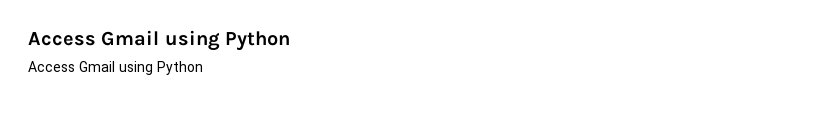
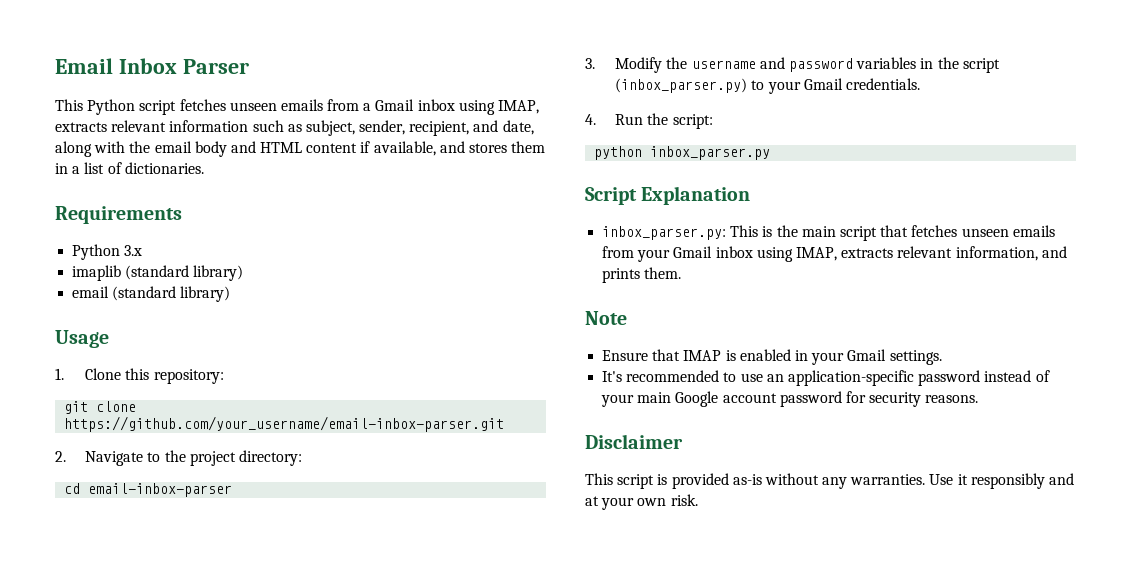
[28,30,291,51] [28,61,203,75] Access Gmail using Python // Access Gmail using Python -> [55,58,249,74] [55,99,540,115] [55,120,534,136] [55,141,546,157] [55,162,204,174] [55,206,182,224] [72,244,143,260] [72,265,244,281] [72,286,231,302] [55,330,109,348] [55,368,224,384] [64,401,137,414] [64,416,505,432] [55,450,302,466] [64,483,233,497] [585,57,1000,73] [615,78,920,94] [585,113,713,129] [594,146,771,160] [585,186,751,205] [602,225,1055,241] [602,246,1067,262] [602,267,682,283] [585,311,627,325] [602,349,942,365] [602,370,1050,386] [601,391,979,407] [585,434,683,449] [585,473,1075,489] [585,494,698,510] Email Inbox Parser // This Python script fetches unseen emails from a Gmail inbox using IMAP, extracts relevant information such as subject, sender, recipient, and date, along with the email body and HTML content if available, and stores them in a list of dictionaries. // Requirements // Python 3.x // imaplib (standard library) // email (standard library) // Usage // 1. Clone this repository: // git clone https://github.com/your_username/email-inbox-parser.git // 2. Navigate to the project directory: // cd email-inbox-parser // 3. Modify the username and password variables in the script (inbox_parser.py) to your Gmail credentials. // 4. Run the script: // python inbox_parser.py // Script Explanation // inbox_parser.py: This is the main script that fetches unseen emails from your Gmail inbox using IMAP, extracts relevant information, and prints them. // Note // Ensure that IMAP is enabled in your Gmail settings. // It's recommended to use an application-specific password instead of your main Google account password for security reasons. // Disclaimer // This script is provided as-is without any warranties. Use it responsibly and at your own risk.

